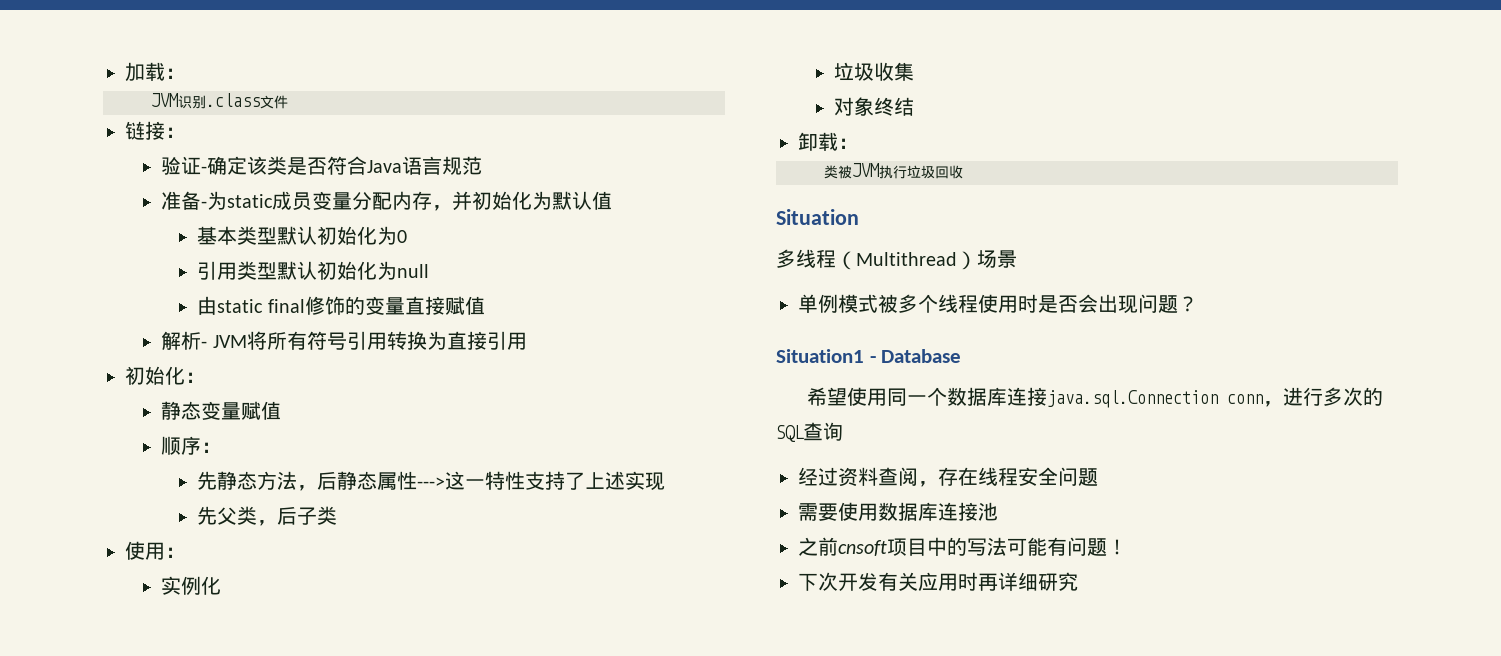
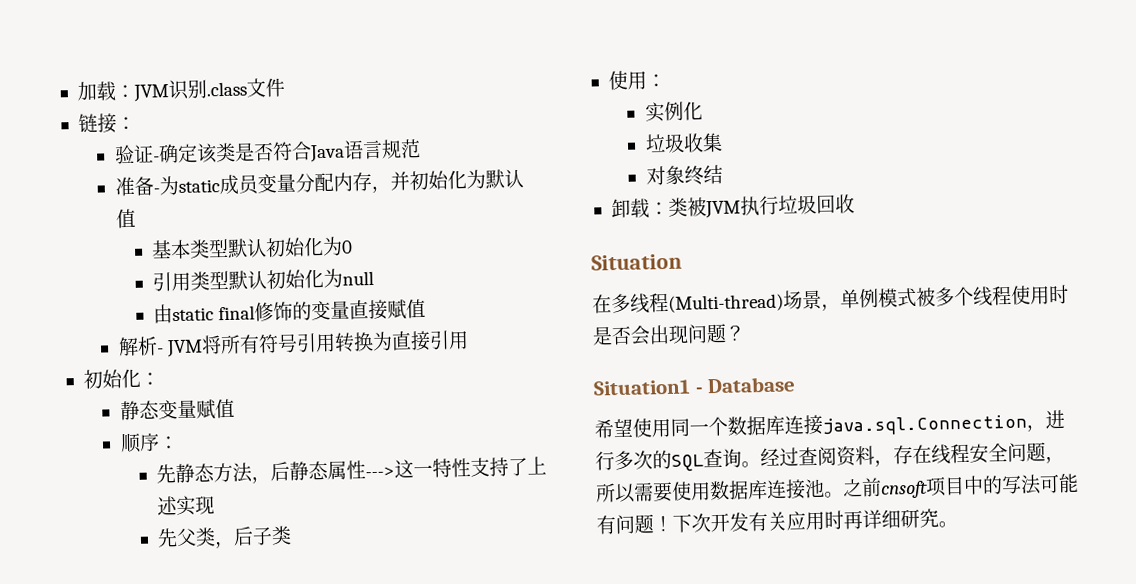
(185, 73) // -> (135, 91) none
(858, 143) // -> (669, 208) none
[776,249,977,270] 多线程（Multithread） -> [592,292,784,314] 在多线程(Multi-thread)
(1017, 259) // -> [821,303,841,311] ，
[1226,394,1263,404] conn -> (1027, 425) none
[798,467,918,487] // 经过资料查阅 -> [741,445,875,468] 。经过查阅资料
(1098, 477) // -> [1045,455,1065,464] [595,483,636,504] ，所以
(998, 511) // -> [824,491,844,498] 。
(1127, 547) // -> (673, 523) none
(1078, 581) none -> [938,521,958,528] 。

